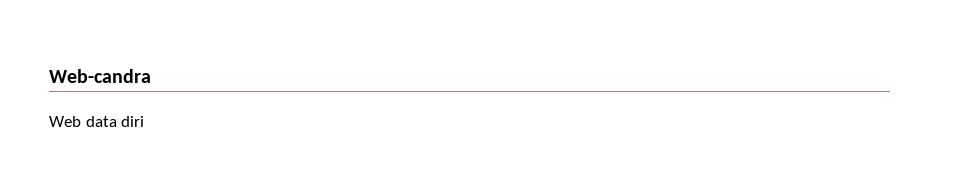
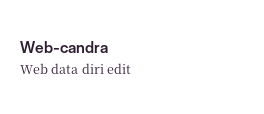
(145, 121) none -> [107,63,132,74] edit

